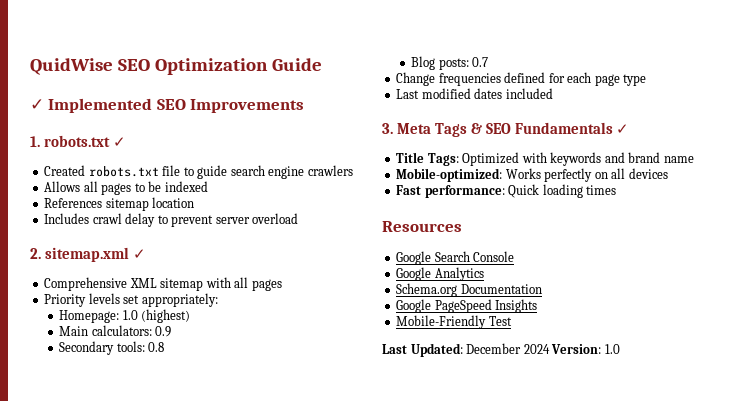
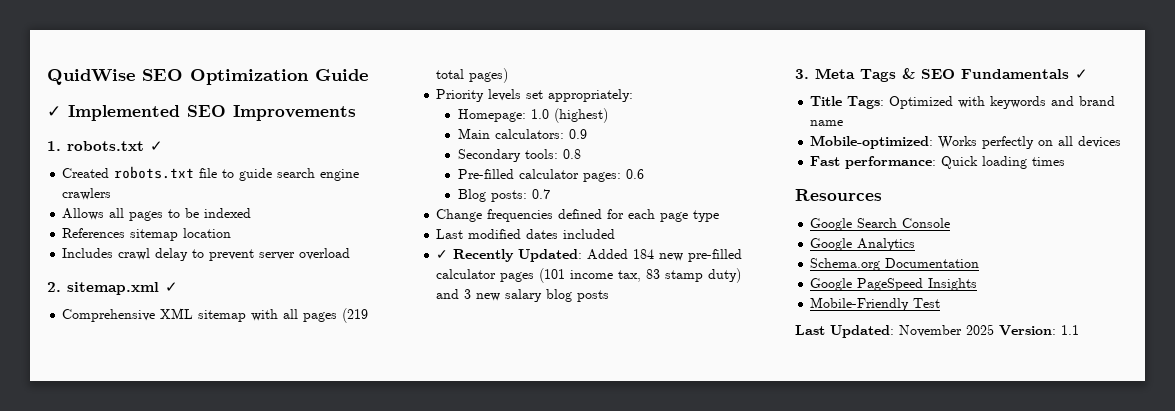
(282, 285) none -> [342,308,369,323] [436,68,509,83] (219 total pages)
(165, 347) none -> [457,169,644,182] // Pre-filled calculator pages: 0.6
(553, 93) none -> [436,249,743,262] [436,268,742,283] [436,289,610,302] // ✓ Recently Updated: Added 184 new pre-filled calculator pages (101 income tax, 83 stamp duty) and 3 new salary blog posts
[466,343,620,354] December 2024 Version: 1.0 -> [899,324,1079,337] November 2025 Version: 1.1

